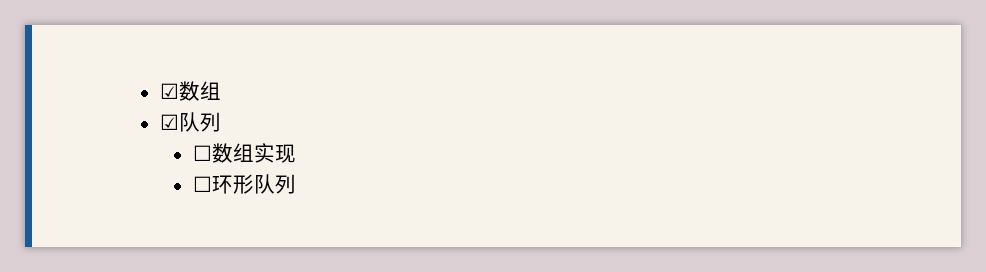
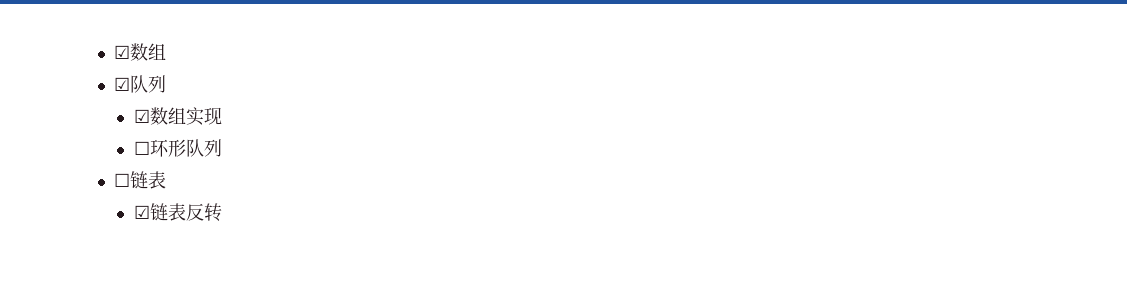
[192,145,212,161] ☐ -> [133,109,150,123] ☑
(296, 184) none -> [113,171,166,189] [133,203,222,222] // ☐链表 // ☑链表反转

